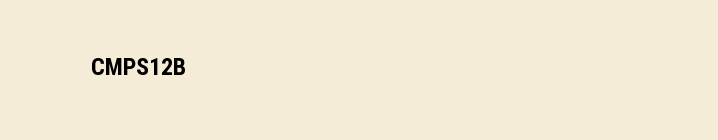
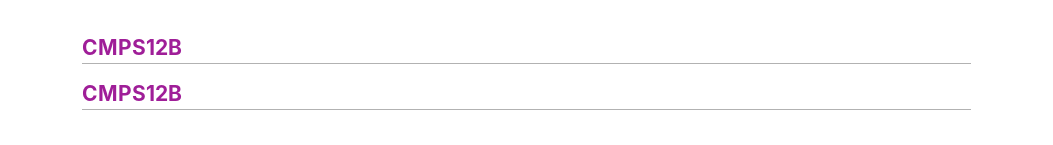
[91,58,186,75] CMPS12B -> [82,39,182,55] [82,85,182,101] CMPS12B // CMPS12B

